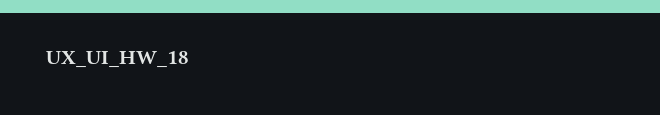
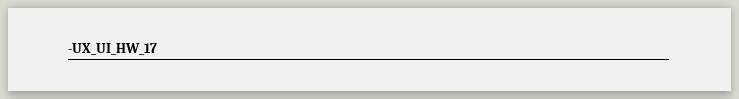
[46,51,189,68] UX_UI_HW_18 -> [68,43,157,55] -UX_UI_HW_17

